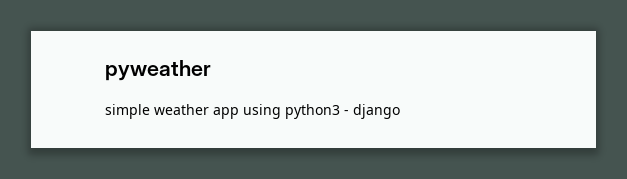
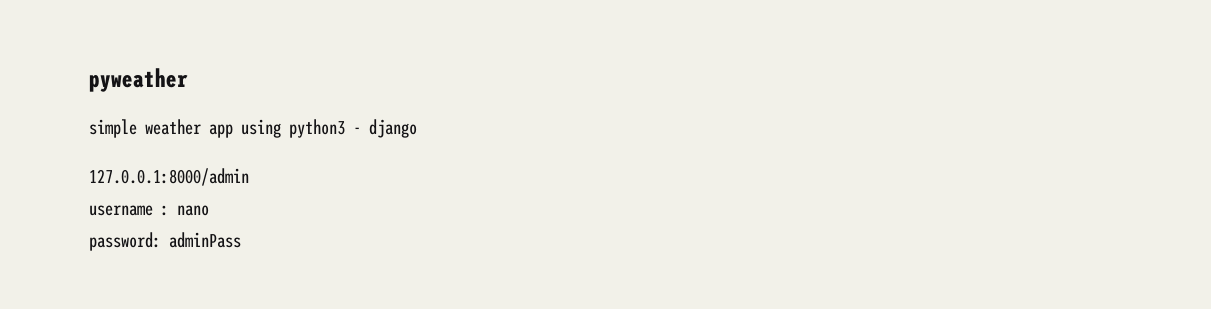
(400, 111) none -> [89,168,249,186] [89,205,209,216] [89,232,241,251] // 127.0.0.1:8000/admin // username : nano // password: adminPass

